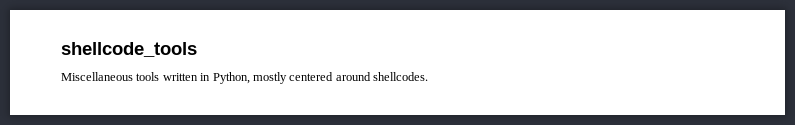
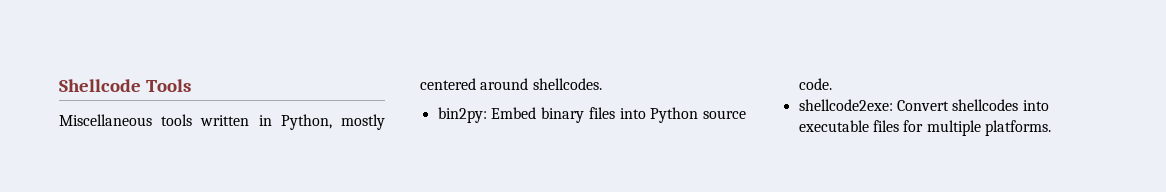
[61,42,197,57] shellcode_tools -> [59,79,191,92] Shellcode Tools
(428, 76) none -> [437,107,746,123] [798,78,832,90] [798,99,1049,111] [798,120,1051,136] // bin2py: Embed binary files into Python source code. // shellcode2exe: Convert shellcodes into executable files for multiple platforms.

